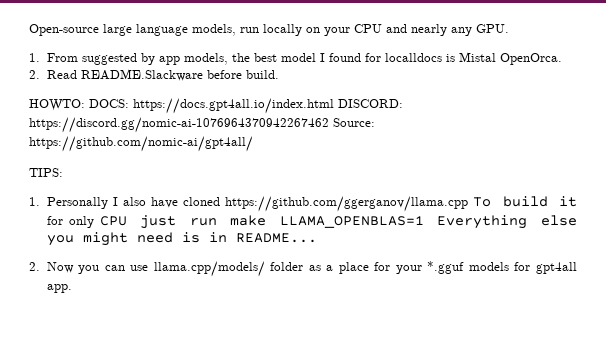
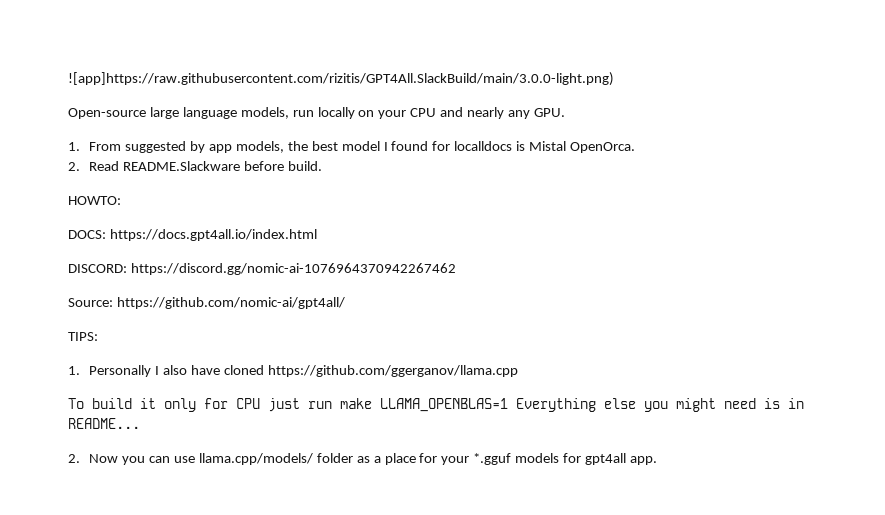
(29, 30) none -> [68,72,614,86] ![app]https://raw.githubusercontent.com/rizitis/GPT4All.SlackBuild/main/3.0.0-light.png) //
(85, 105) none -> (121, 200) //
(334, 106) none -> (317, 235) //
(329, 125) none -> (456, 269) //
(468, 204) none -> (518, 371) //
[46,216,94,228] for only -> [164,398,228,412] only for

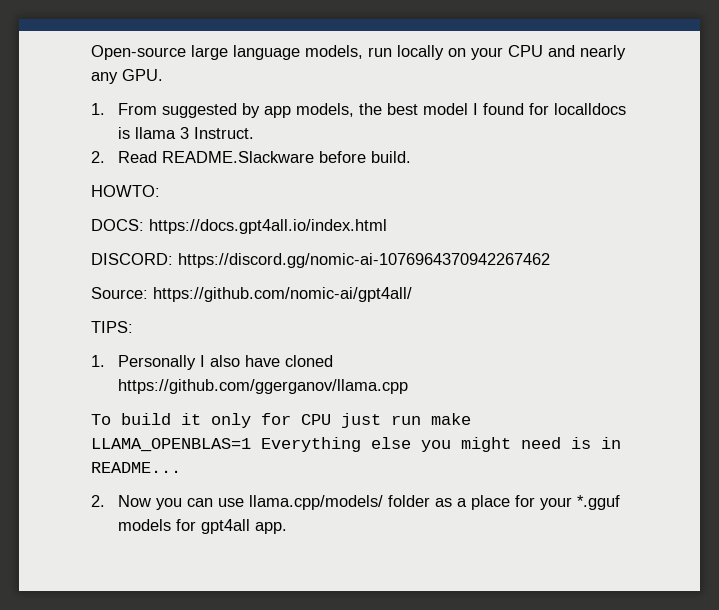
[68,72,614,86] ![app]https://raw.githubusercontent.com/rizitis/GPT4All.SlackBuild/main/3.0.0-light.png) // -> (91, 52) none
[529,141,636,153] Mistal OpenOrca. -> [135,127,255,139] llama 3 Instruct.

